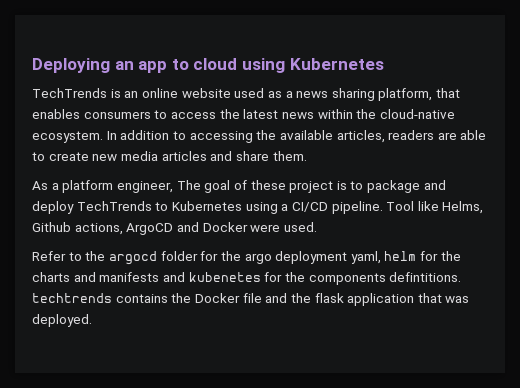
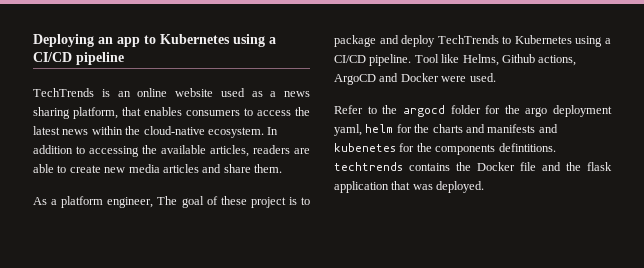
[193,58,384,73] cloud using Kubernetes -> [160,34,276,47] [33,52,124,65] Kubernetes using a CI/CD pipeline

